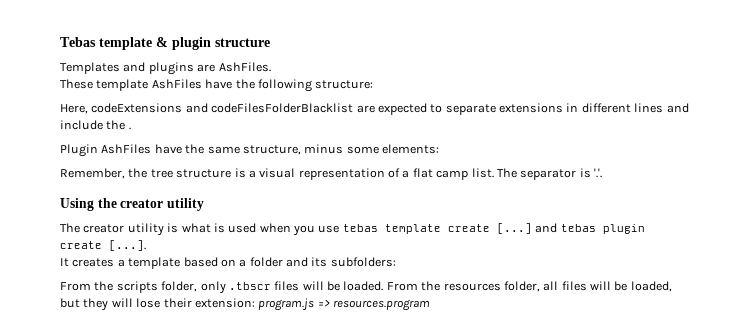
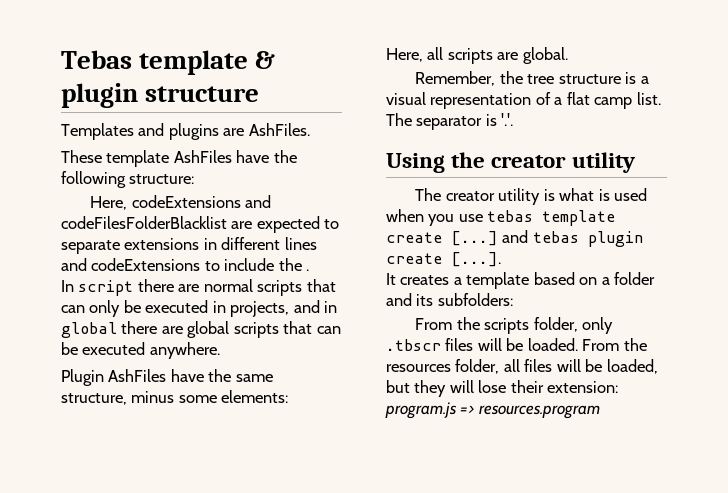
(689, 108) none -> [91,258,220,271] codeExtensions to
(131, 128) none -> [61,279,336,296] [61,300,338,317] [61,321,341,338] [61,342,220,359] // In script there are normal scripts that can only be executed in projects, and in global there are global scripts that can be executed anywhere.
(439, 149) none -> [386,47,568,64] // Here, all scripts are global.

